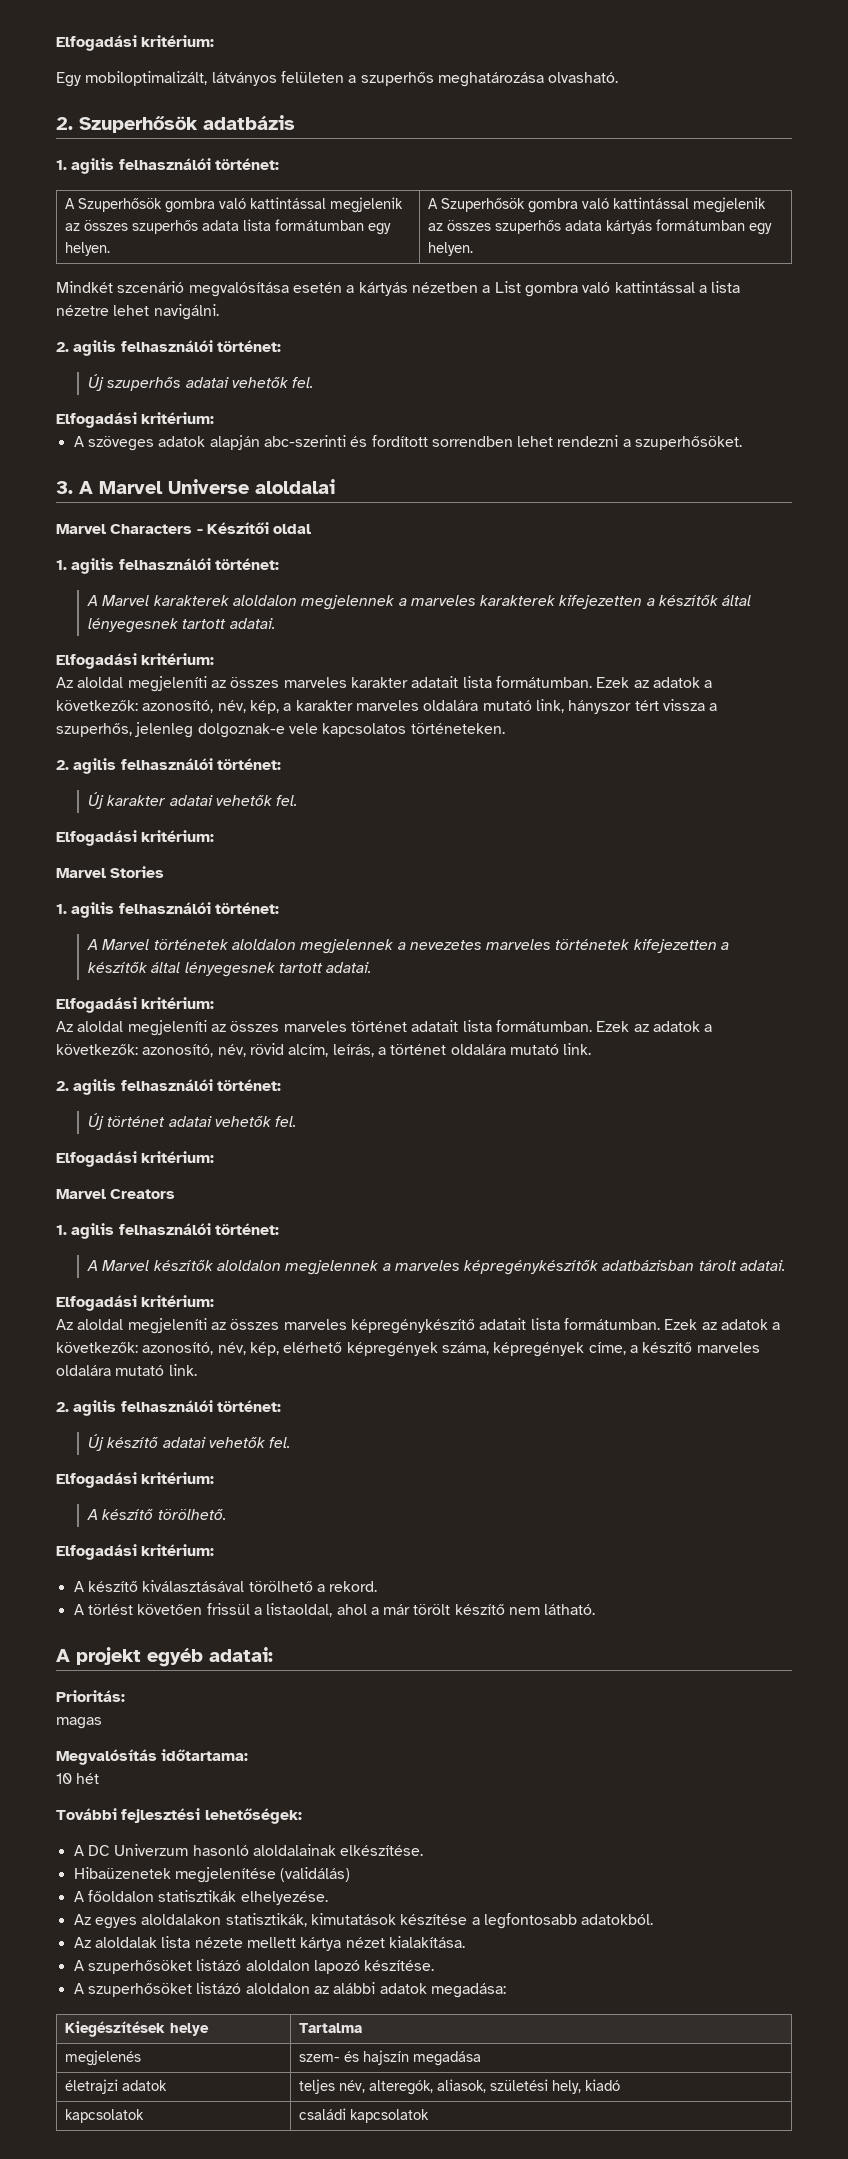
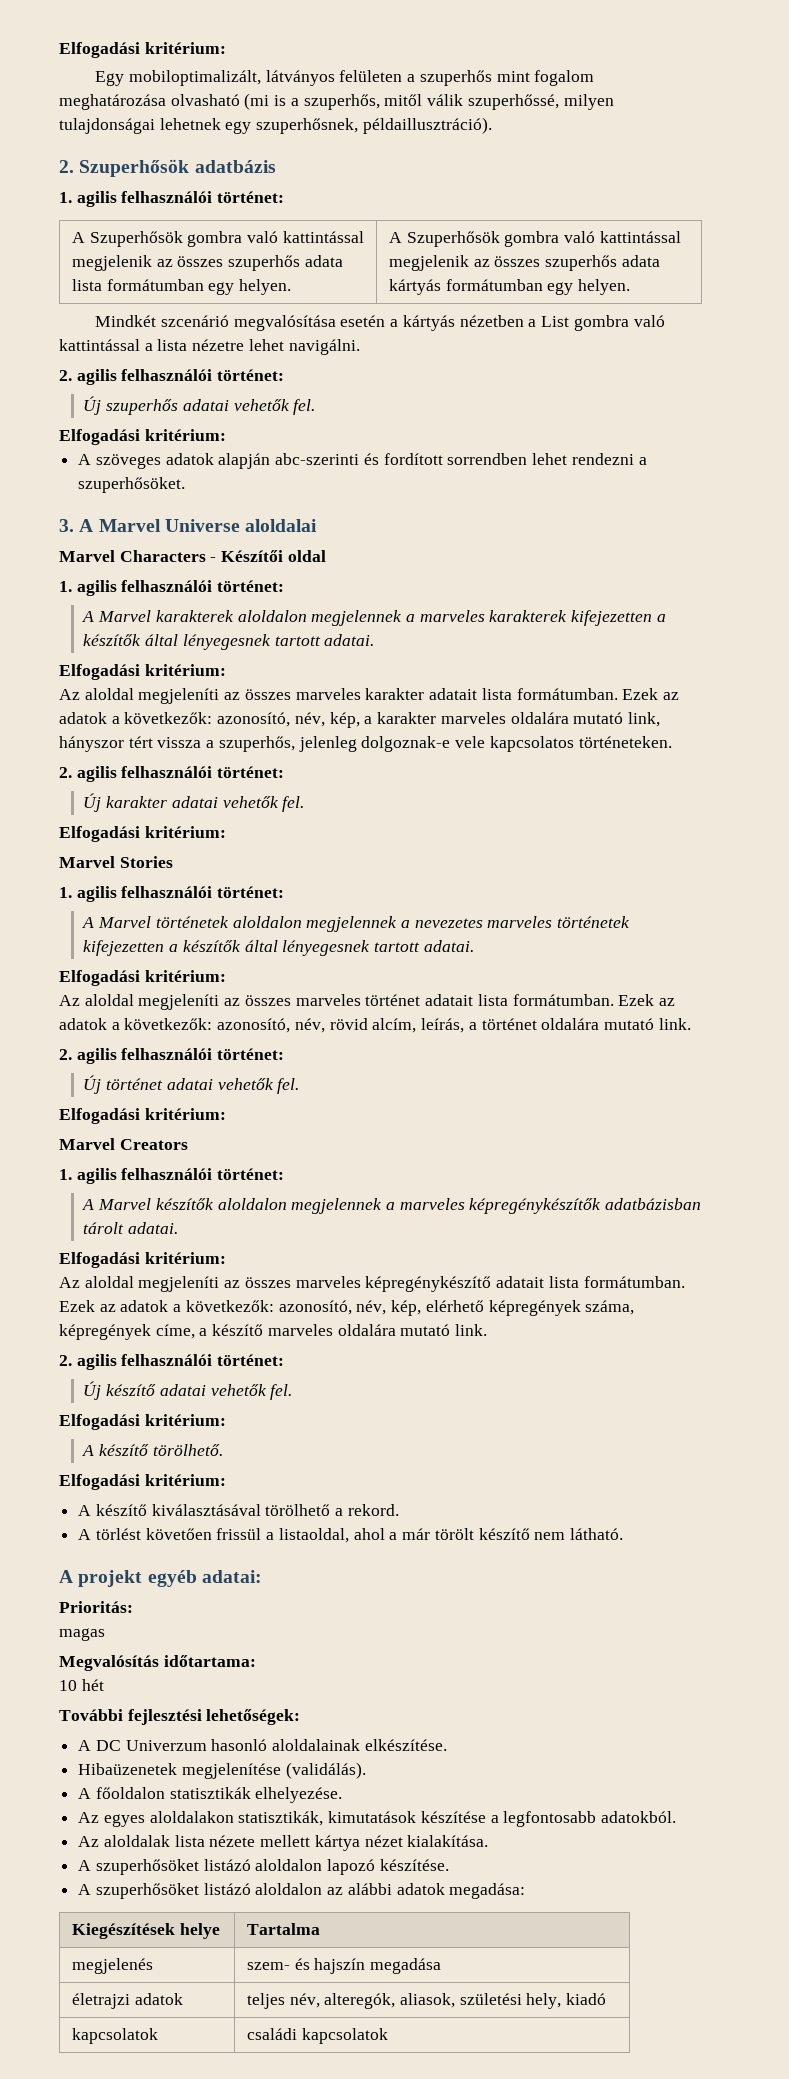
[437,72,619,87] meghatározása olvasható. -> [496,70,595,86] [59,93,614,110] [59,117,492,134] mint fogalom meghatározása olvasható (mi is a szuperhős, mitől válik szuperhőssé, milyen tulajdonságai lehetnek egy szuperhősnek, példaillusztráció).
[280,1867,351,1882] (validálás) -> [285,1762,366,1779] (validálás).

